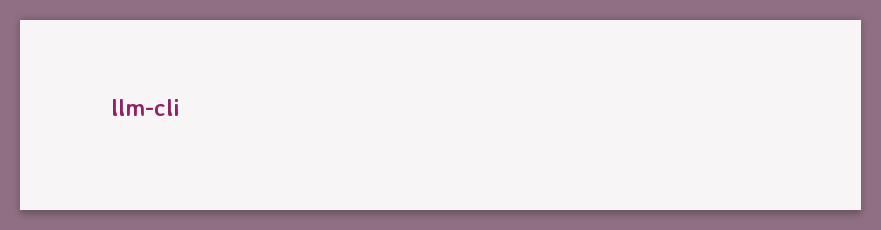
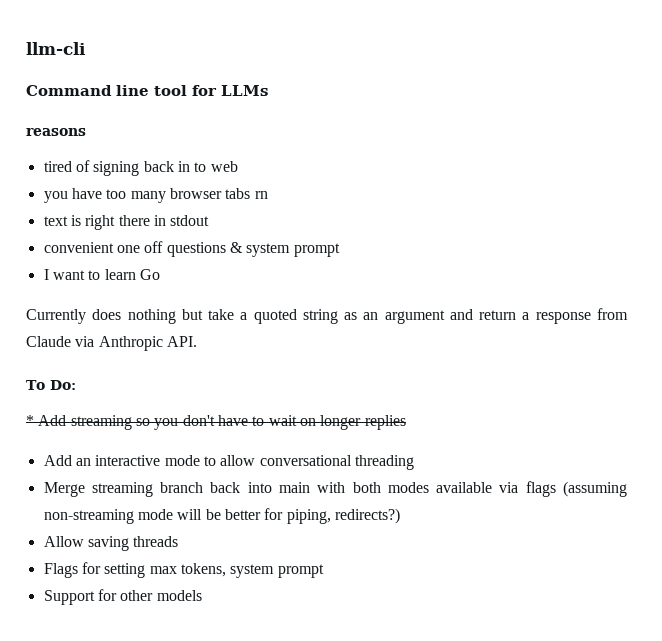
(180, 107) none -> [26,85,268,96] [26,128,86,136] [43,160,238,176] [43,188,268,203] [43,215,210,230] [43,241,340,257] [43,269,160,280] [26,308,628,324] [26,336,197,351] [26,380,76,390] [26,415,406,430] [43,455,414,470] [43,481,627,497] [43,508,400,524] [43,536,179,551] [43,562,324,578] [43,589,202,605] // Command line tool for LLMs // reasons // tired of signing back in to web // you have too many browser tabs rn // text is right there in stdout // convenient one off questions & system prompt // I want to learn Go // Currently does nothing but take a quoted string as an argument and return a response from Claude via Anthropic API. // To Do: // * Add streaming so you don't have to wait on longer replies // Add an interactive mode to allow conversational threading // Merge streaming branch back into main with both modes available via flags (assuming non-streaming mode will be better for piping, redirects?) // Allow saving threads // Flags for setting max tokens, system prompt // Support for other models

